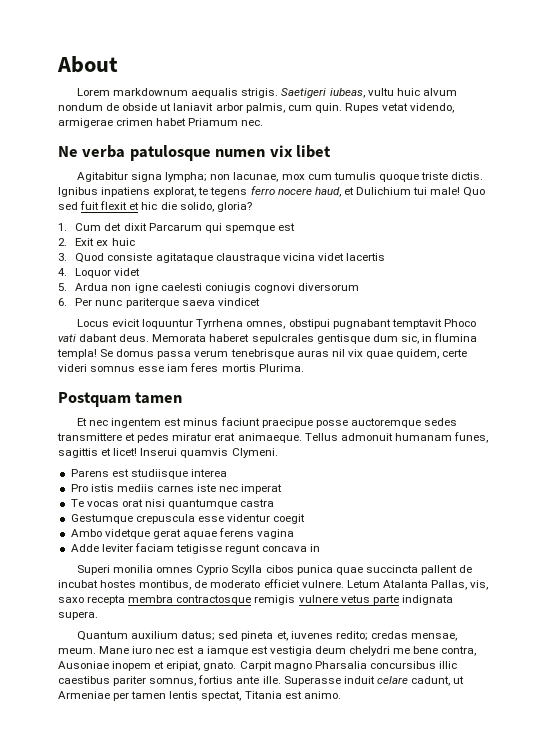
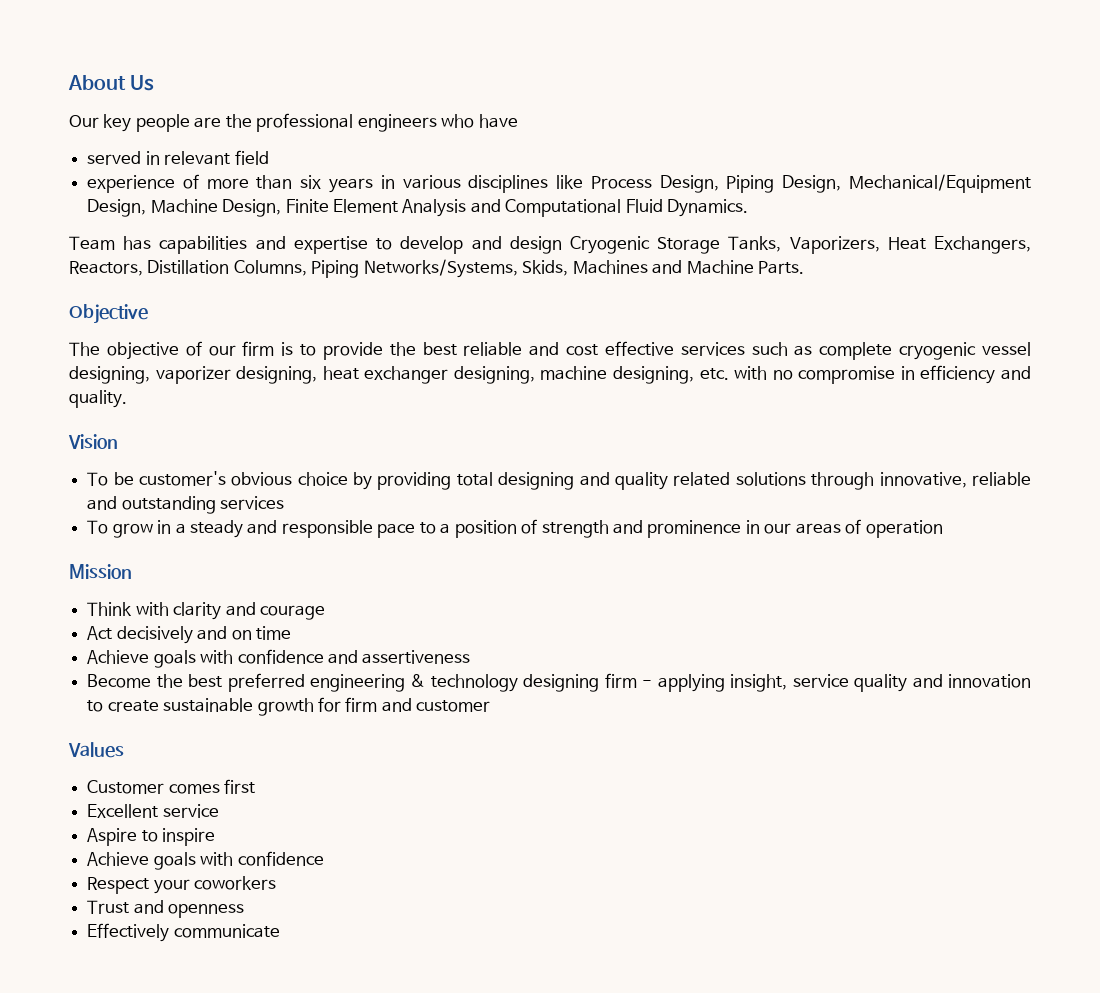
[77,88,457,98] [58,103,455,113] [58,118,264,128] [58,145,332,161] [77,172,484,182] [58,186,486,197] [58,201,252,212] [58,223,295,233] [58,238,135,246] [58,253,385,263] [58,268,141,278] [58,283,359,293] [58,298,260,308] [77,319,476,329] [58,333,478,344] [57,349,468,359] [58,363,304,372] [58,392,183,407] [77,417,457,428] [57,432,488,443] [58,448,278,458] [70,469,227,479] [70,484,283,494] [70,499,275,509] [70,514,306,524] [70,528,295,539] [70,543,321,554] [77,565,473,575] [58,579,489,590] [58,595,453,605] [58,611,98,620] [77,631,457,641] [58,646,477,656] [58,661,457,671] [58,675,465,686] [58,691,341,701] // Lorem markdownum aequalis strigis. Saetigeri iubeas, vultu huic alvum nondum de obside ut laniavit arbor palmis, cum quin. Rupes vetat videndo, armigerae crimen habet Priamum nec. // Ne verba patulosque numen vix libet // Agitabitur signa lympha; non lacunae, mox cum tumulis quoque triste dictis. Ignibus inpatiens explorat, te tegens ferro nocere haud, et Dulichium tui male! Quo sed fuit flexit et hic die solido, gloria? // 1. Cum det dixit Parcarum qui spemque est // 2. Exit ex huic // 3. Quod consiste agitataque claustraque vicina videt lacertis // 4. Loquor videt // 5. Ardua non igne caelesti coniugis cognovi diversorum // 6. Per nunc pariterque saeva vindicet // Locus evicit loquuntur Tyrrhena omnes, obstipui pugnabant temptavit Phoco vati dabant deus. Memorata haberet sepulcrales gentisque dum sic, in flumina templa! Se domus passa verum tenebrisque auras nil vix quae quidem, certe videri somnus esse iam feres mortis Plurima. // Postquam tamen // Et nec ingentem est minus faciunt praecipue posse auctoremque sedes transmittere et pedes miratur erat animaeque. Tellus admonuit humanam funes, sagittis et licet! Inserui quamvis Clymeni. // Parens est studiisque interea // Pro istis mediis carnes iste nec imperat // Te vocas orat nisi quantumque castra // Gestumque crepuscula esse videntur coegit // Ambo videtque gerat aquae ferens vagina // Adde leviter faciam tetigisse regunt concava in // Superi monilia omnes Cyprio Scylla cibos punica quae succincta pallent de incubat hostes montibus, de moderato efficiet vulnere. Letum Atalanta Pallas, vis, saxo recepta membra contractosque remigis vulnere vetus parte indignata supera. // Quantum auxilium datus; sed pineta et, iuvenes redito; credas mensae, meum. Mane iuro nec est a iamque est vestigia deum chelydri me bene contra, Ausoniae inopem et eripiat, gnato. Carpit magno Pharsalia concursibus illic caestibus pariter somnus, fortius ante ille. Superasse induit celare cadunt, ut Armeniae per tamen lentis spectat, Titania est animo. -> [130,75,155,91] [69,113,518,132] [87,150,269,165] [87,174,1032,193] [87,199,749,217] [69,236,1032,254] [69,259,805,278] [69,304,148,324] [69,341,1032,360] [69,365,1032,384] [69,390,127,408] [68,434,118,449] [87,471,1031,490] [87,496,285,514] [87,519,943,538] [69,564,132,579] [87,602,325,620] [87,626,291,644] [87,649,471,668] [87,673,1032,692] [87,697,491,716] [68,742,124,758] [87,779,256,794] [87,804,219,818] [87,828,216,846] [87,851,324,870] [87,876,277,894] [87,900,245,918] [87,923,280,942] Us // Our key people are the professional engineers who have // served in relevant field // experience of more than six years in various disciplines like Process Design, Piping Design, Mechanical/Equipment Design, Machine Design, Finite Element Analysis and Computational Fluid Dynamics. // Team has capabilities and expertise to develop and design Cryogenic Storage Tanks, Vaporizers, Heat Exchangers, Reactors, Distillation Columns, Piping Networks/Systems, Skids, Machines and Machine Parts. // Objective // The objective of our firm is to provide the best reliable and cost effective services such as complete cryogenic vessel designing, vaporizer designing, heat exchanger designing, machine designing, etc. with no compromise in efficiency and quality. // Vision // To be customer's obvious choice by providing total designing and quality related solutions through innovative, reliable and outstanding services // To grow in a steady and responsible pace to a position of strength and prominence in our areas of operation // Mission // Think with clarity and courage // Act decisively and on time // Achieve goals with confidence and assertiveness // Become the best preferred engineering & technology designing firm - applying insight, service quality and innovation to create sustainable growth for firm and customer // Values // Customer comes first // Excellent service // Aspire to inspire // Achieve goals with confidence // Respect your coworkers // Trust and openness // Effectively communicate

